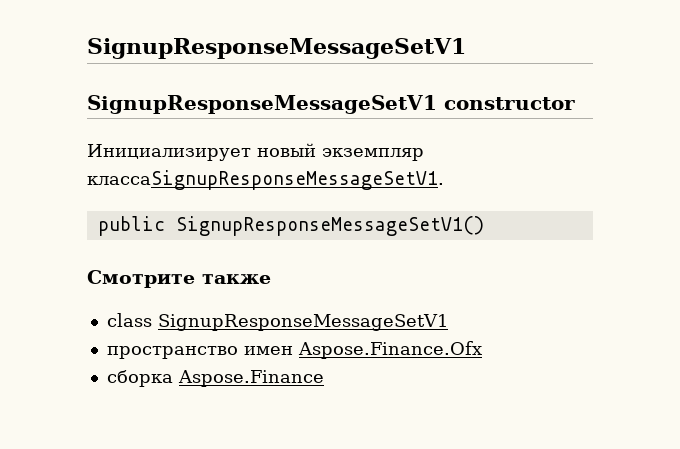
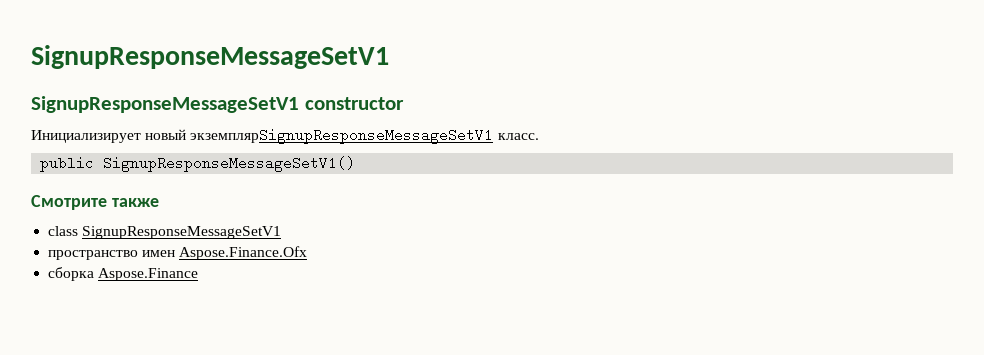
[322,148,424,161] [87,170,444,190] экземпляр классаSignupResponseMessageSetV1. -> [190,128,539,144] экземплярSignupResponseMessageSetV1 класс.

